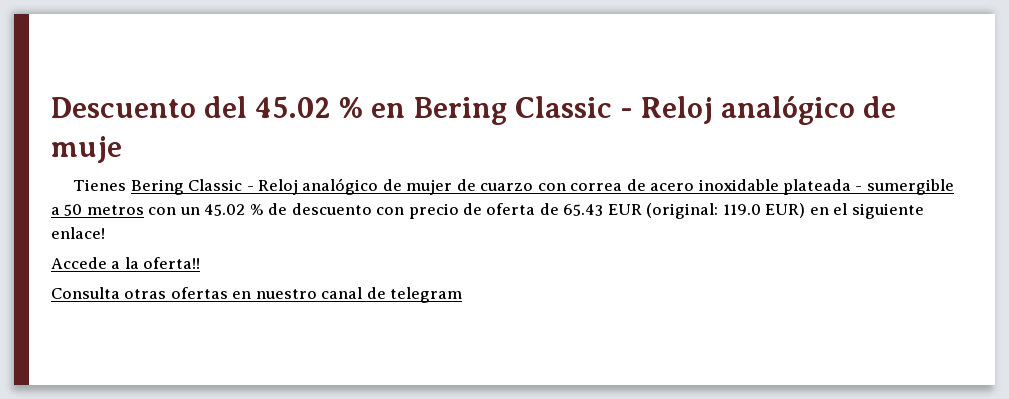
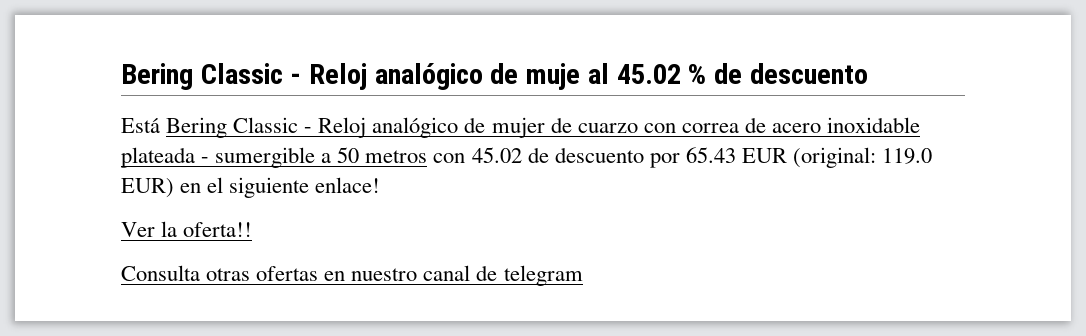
[51,96,406,118] Descuento del 45.02 % en -> (121, 76) none
[73,179,127,191] // Tienes -> [587,63,868,84] [121,118,160,133] al 45.02 % de descuento // Está
[179,203,559,219] un 45.02 % de descuento con precio de oferta de -> [471,147,680,168] 45.02 de descuento por
[51,257,121,269] Accede a -> [121,222,155,237] Ver

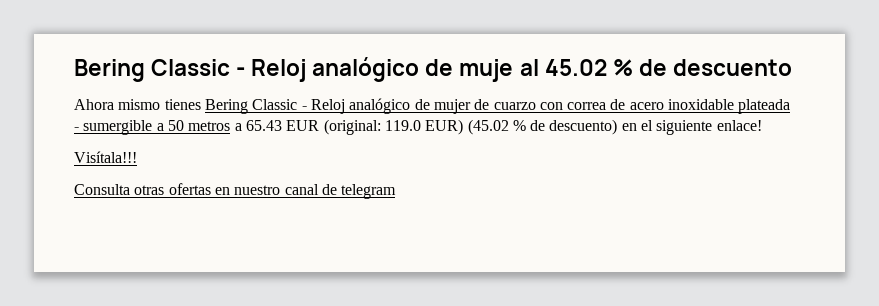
[121,118,160,133] Está -> [74,99,201,110] Ahora mismo tienes
[433,147,680,168] con 45.02 de descuento por -> [234,123,242,131] a
(174, 188) none -> [467,119,618,135] (45.02 % de descuento)
[121,221,253,237] Ver la oferta!! -> [74,151,137,163] Visítala!!!

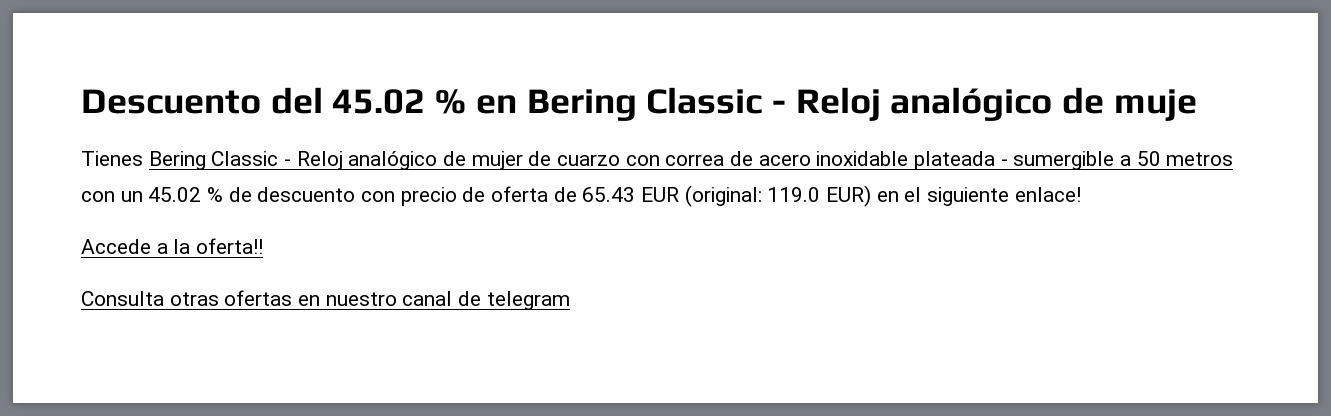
(74, 70) none -> [81,87,517,114] Descuento del 45.02 % en
[519,59,792,76] [74,99,201,110] al 45.02 % de descuento // Ahora mismo tienes -> [81,151,143,166] // Tienes
[234,123,242,131] a -> [81,186,577,206] con un 45.02 % de descuento con precio de oferta de
[467,119,618,135] (45.02 % de descuento) -> (872, 196) none
[74,151,137,163] Visítala!!! -> [81,238,264,254] Accede a la oferta!!

